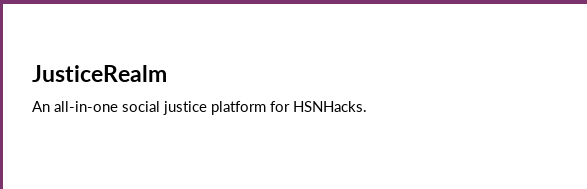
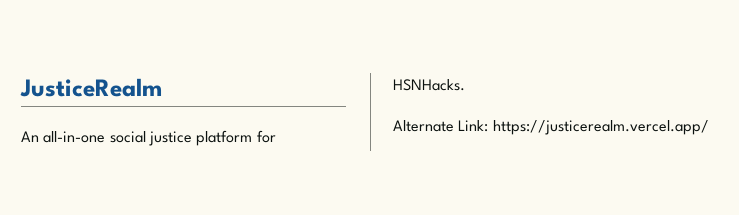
(367, 106) none -> [393,120,709,135] // Alternate Link: https://justicerealm.vercel.app/

